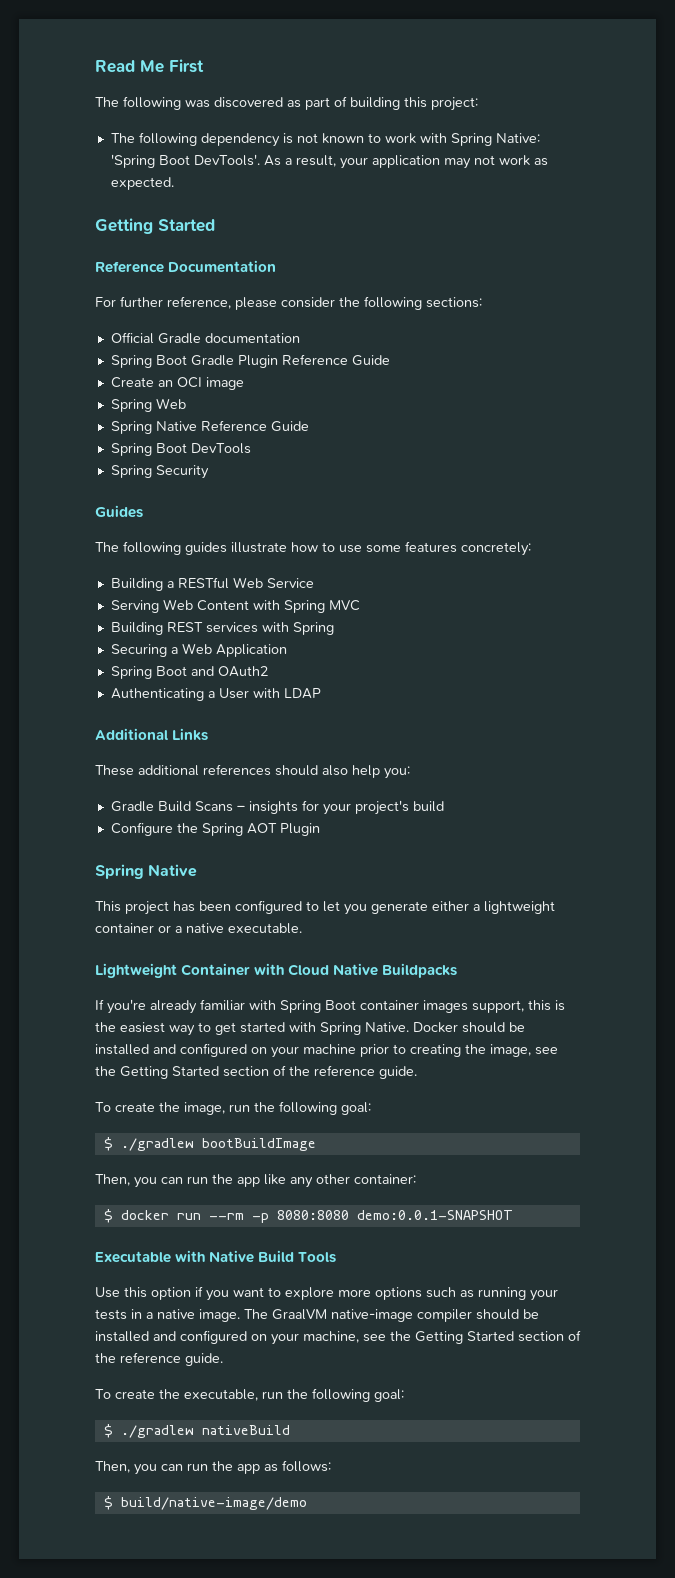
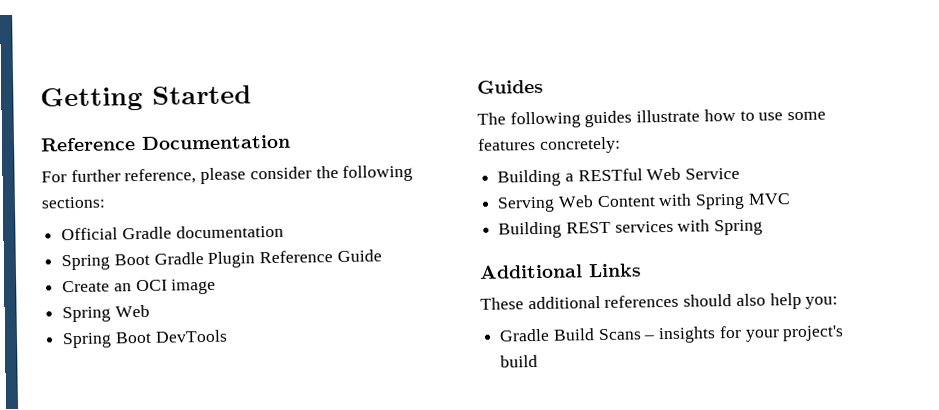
[95,59,204,73] [95,96,478,111] [110,132,540,147] [110,154,548,169] [110,177,174,190] Read Me First // The following was discovered as part of building this project: // The following dependency is not known to work with Spring Native: 'Spring Boot DevTools'. As a result, your application may not work as expected. // -> (40, 99) none
[110,420,309,434] // Spring Native Reference Guide -> (150, 311) none
[110,465,209,479] // Spring Security -> (228, 336) none
[110,643,287,657] [110,666,268,679] [110,688,321,701] // Securing a Web Application // Spring Boot and OAuth2 // Authenticating a User with LDAP -> (764, 227) none
[110,822,320,836] [95,864,198,879] [95,900,555,915] [95,923,302,934] [95,963,458,978] [95,999,565,1014] [95,1022,525,1036] [95,1043,558,1058] [95,1065,417,1079] [95,1101,371,1115] [103,1137,316,1151] [95,1174,416,1188] [103,1209,513,1223] [95,1250,337,1263] [95,1286,558,1301] [95,1309,539,1322] [95,1330,581,1345] [95,1352,223,1366] [95,1388,404,1402] [103,1424,290,1438] [95,1460,331,1475] [103,1496,307,1510] // Configure the Spring AOT Plugin // Spring Native // This project has been configured to let you generate either a lightweight container or a native executable. // Lightweight Container with Cloud Native Buildpacks // If you're already familiar with Spring Boot container images support, this is the easiest way to get started with Spring Native. Docker should be installed and configured on your machine prior to creating the image, see the Getting Started section of the reference guide. // To create the image, run the following goal: // $ ./gradlew bootBuildImage // Then, you can run the app like any other container: // $ docker run --rm -p 8080:8080 demo:0.0.1-SNAPSHOT // Executable with Native Build Tools // Use this option if you want to explore more options such as running your tests in a native image. The GraalVM native-image compiler should be installed and configured on your machine, see the Getting Started section of the reference guide. // To create the executable, run the following goal: // $ ./gradlew nativeBuild // Then, you can run the app as follows: // $ build/native-image/demo -> (539, 361) none

